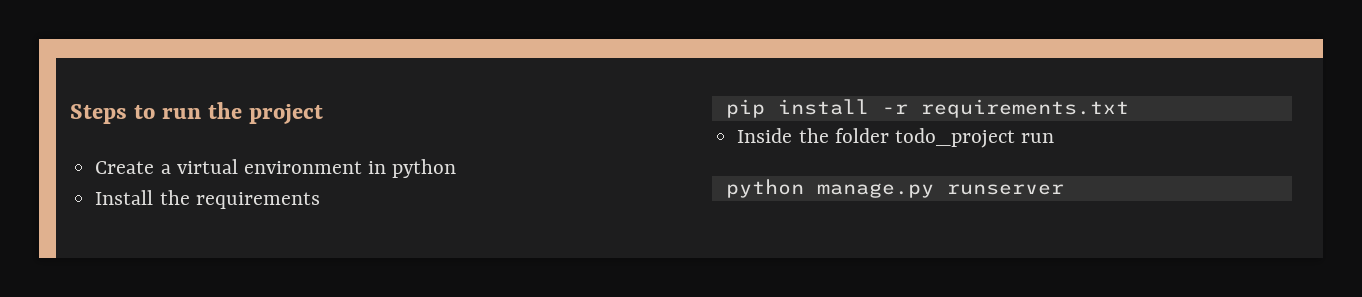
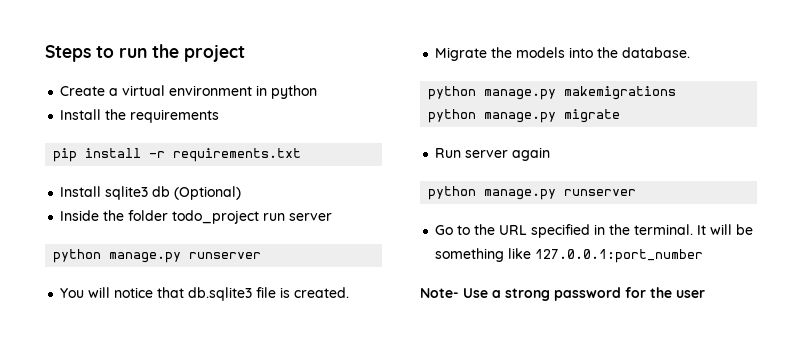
(1129, 108) none -> [60,186,242,200] // Install sqlite3 db (Optional)
[725,179,1064,198] // python manage.py runserver -> [289,213,333,221] [53,249,262,263] [60,287,350,301] [435,47,691,61] [428,86,677,100] [428,109,621,123] [435,147,551,161] [428,186,637,200] [435,224,754,238] [435,248,704,263] [420,287,705,301] server // python manage.py runserver // You will notice that db.sqlite3 file is created. // Migrate the models into the database. // python manage.py makemigrations // python manage.py migrate // Run server again // python manage.py runserver // Go to the URL specified in the terminal. It will be something like 127.0.0.1:port_number // Note- Use a strong password for the user

